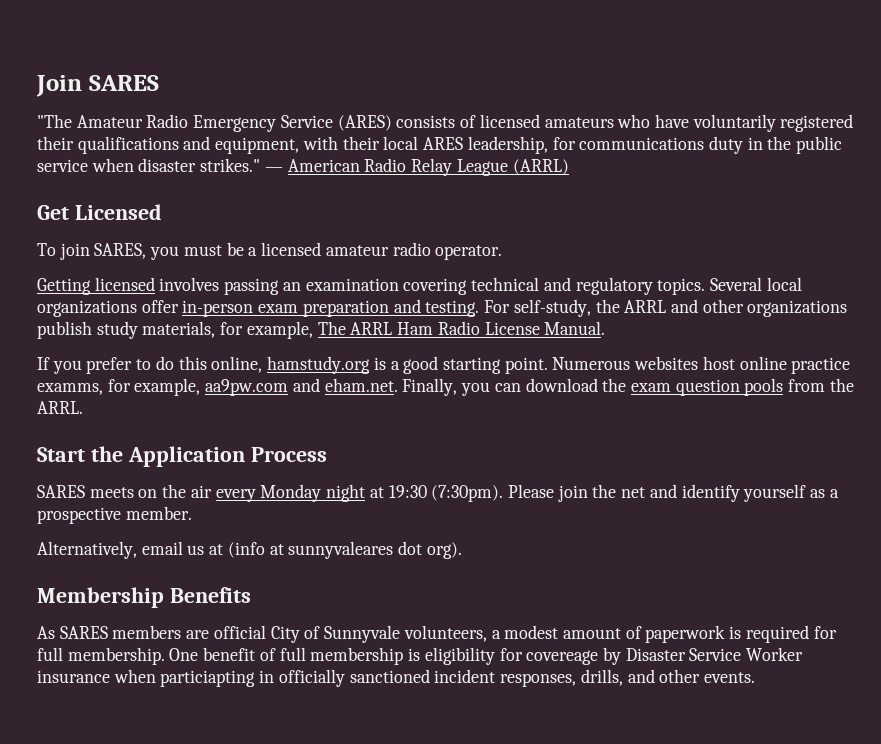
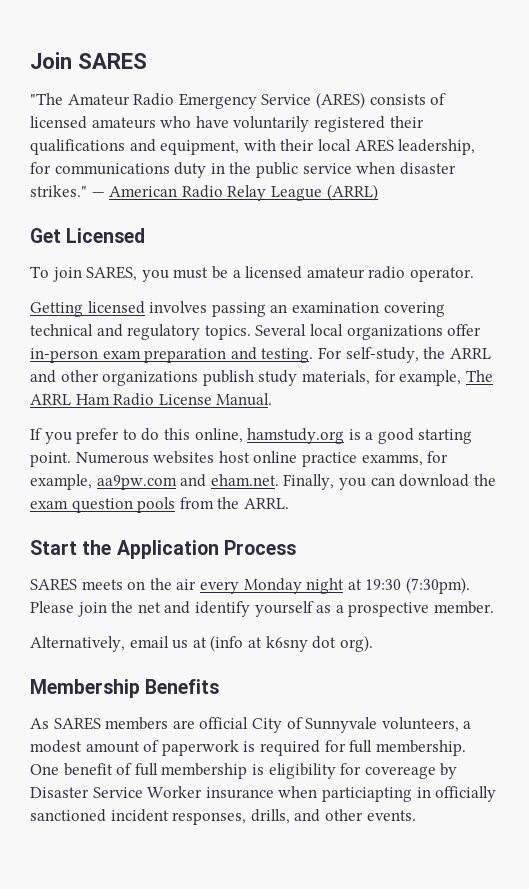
[288,541,394,559] sunnyvaleares -> [265,636,308,652] k6sny

